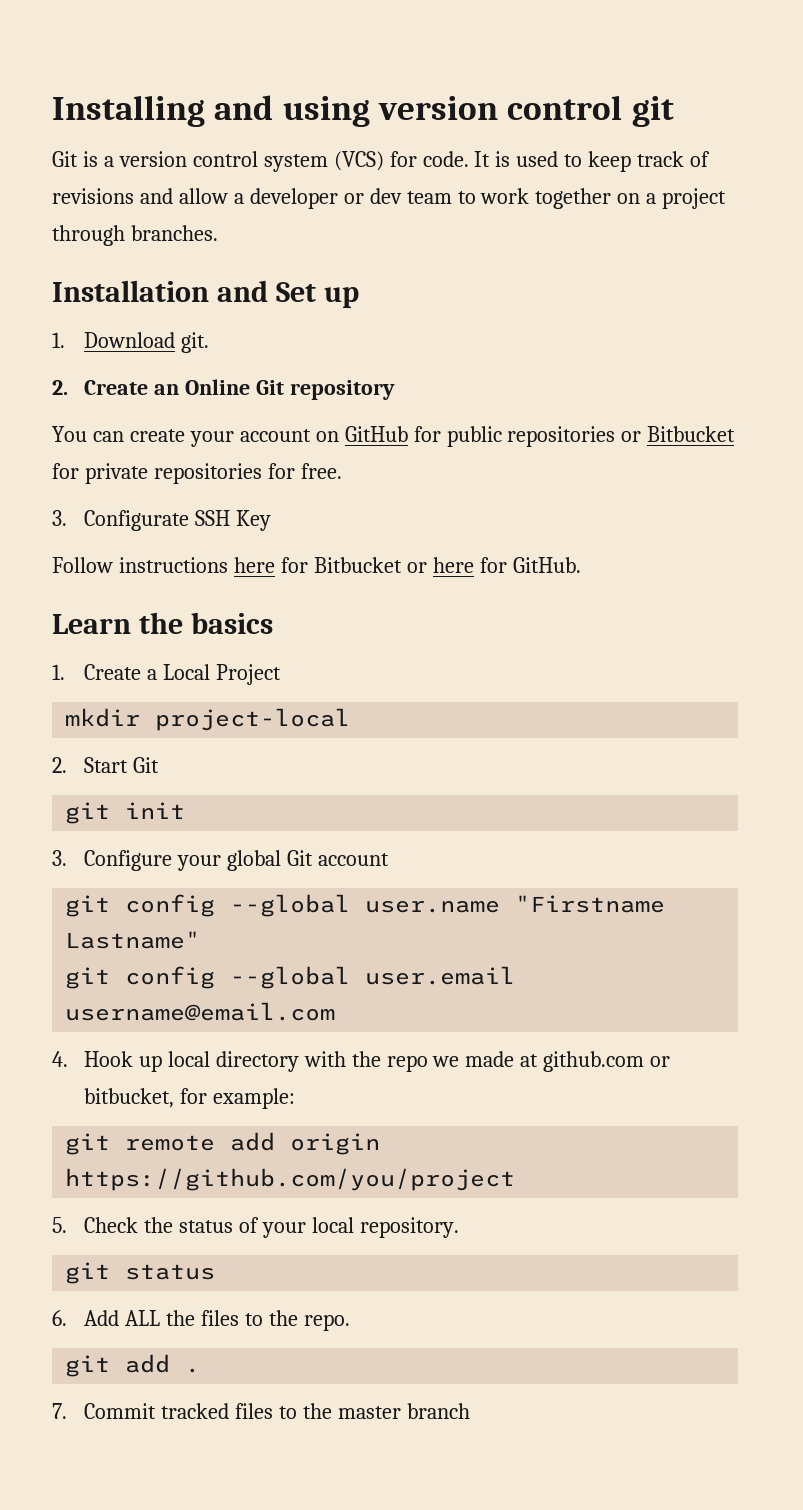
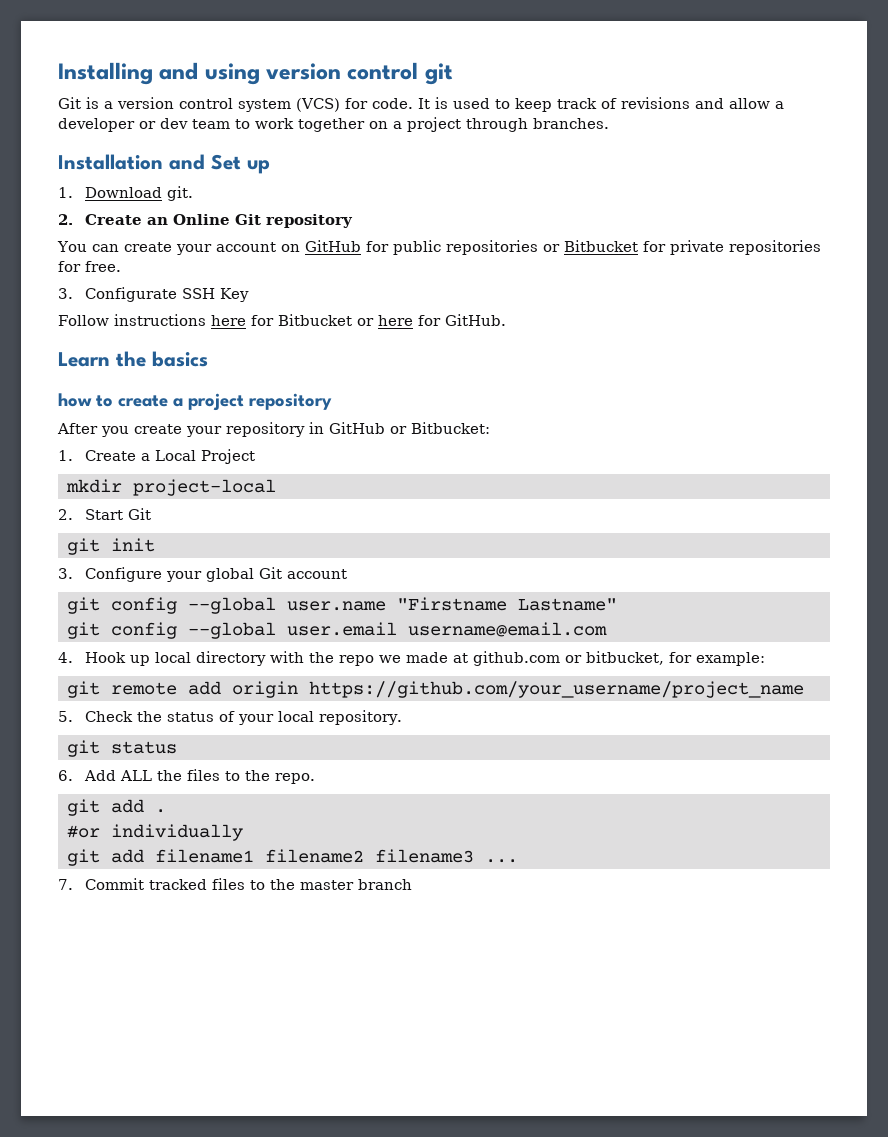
(273, 623) none -> [58,393,332,411] [57,422,490,437] // how to create a project repository // After you create your repository in GitHub or Bitbucket:
[65,1168,516,1191] https://github.com/you/project -> [309,681,804,698] https://github.com/your_username/project_name
(201, 1370) none -> [67,824,243,841] [67,849,518,866] // #or individually // git add filename1 filename2 filename3 ...

